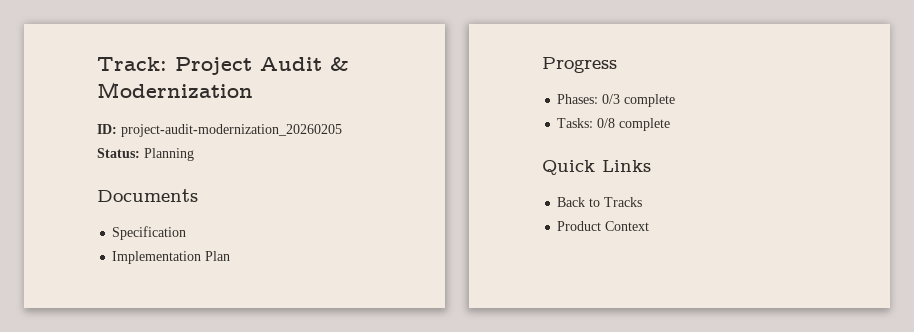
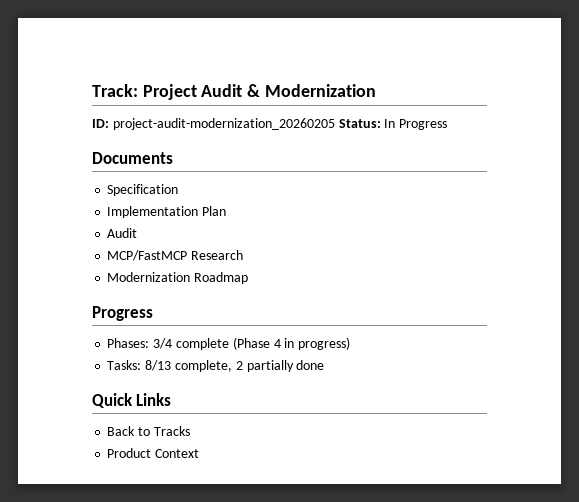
[144,148,194,161] Planning -> [384,119,448,130] In Progress
(231, 256) none -> [107,228,138,238] [107,250,244,261] [107,272,249,284] // Audit // MCP/FastMCP Research // Modernization Roadmap
[602,94,676,107] [557,118,671,131] 0/3 complete // Tasks: 0/8 complete -> [153,337,351,350] [107,360,325,372] 3/4 complete (Phase 4 in progress) // Tasks: 8/13 complete, 2 partially done

